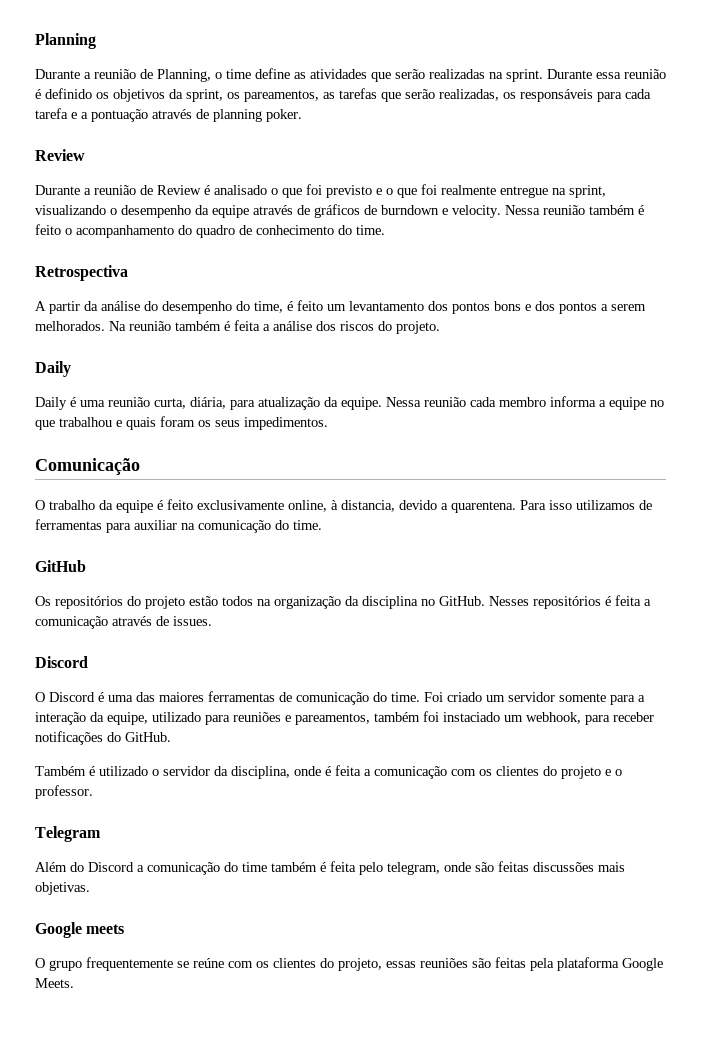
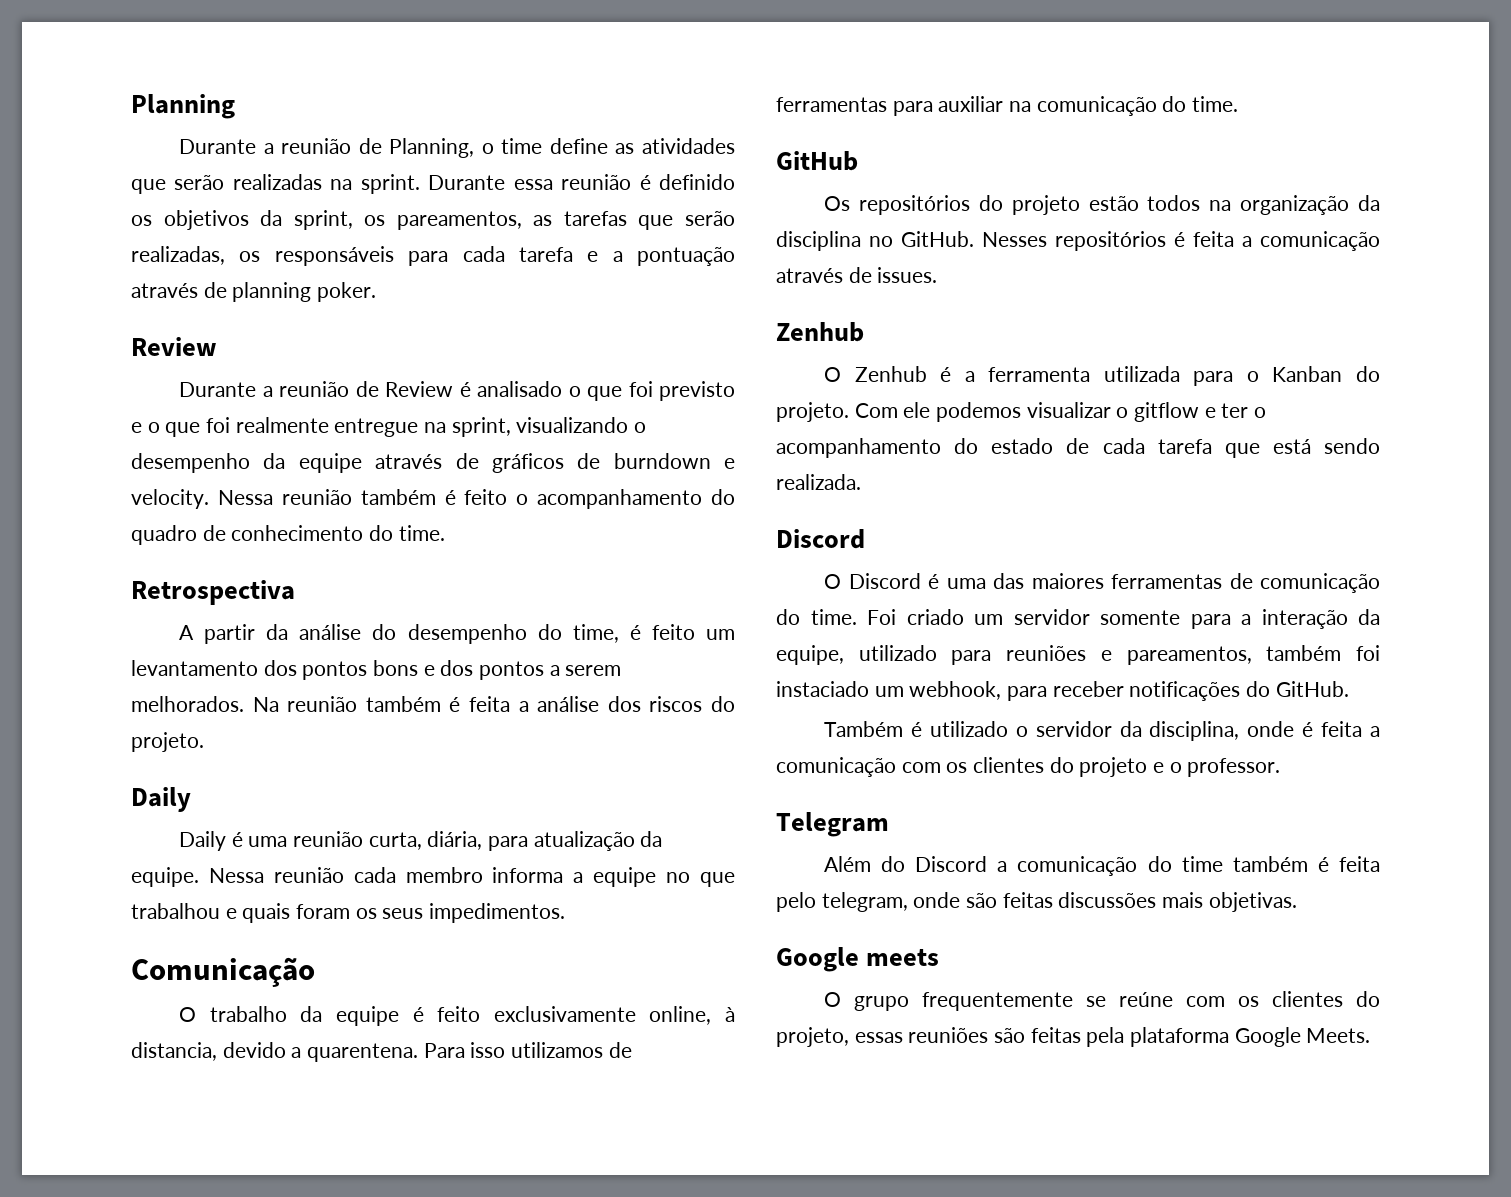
(212, 621) none -> [776,322,864,342] [824,366,1380,386] [776,402,1267,422] [776,438,1380,458] [776,474,861,490] // Zenhub // O Zenhub é a ferramenta utilizada para o Kanban do projeto. Com ele podemos visualizar o gitflow e ter o acompanhamento do estado de cada tarefa que está sendo realizada.

